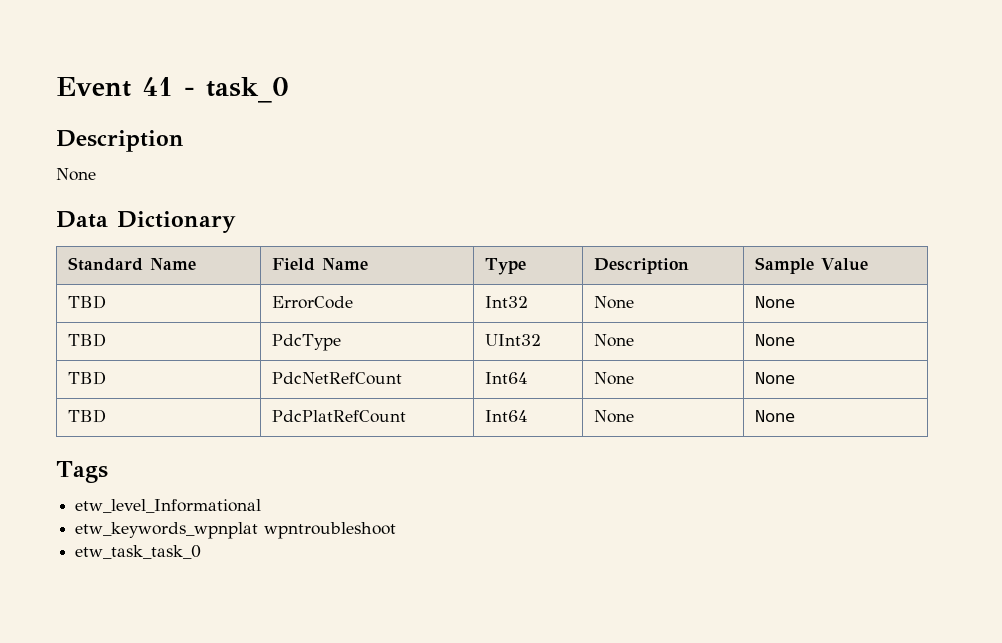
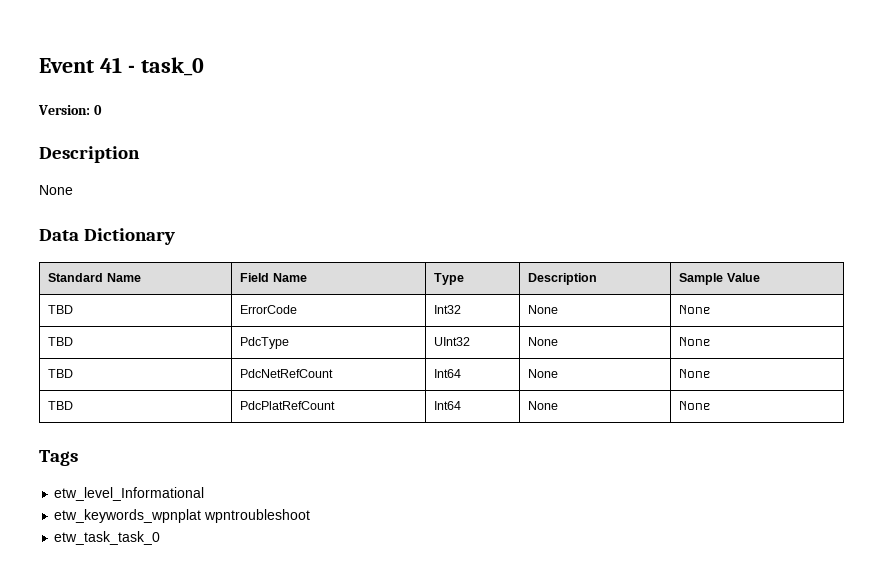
(289, 90) none -> [38,105,102,115] // Version: 0

